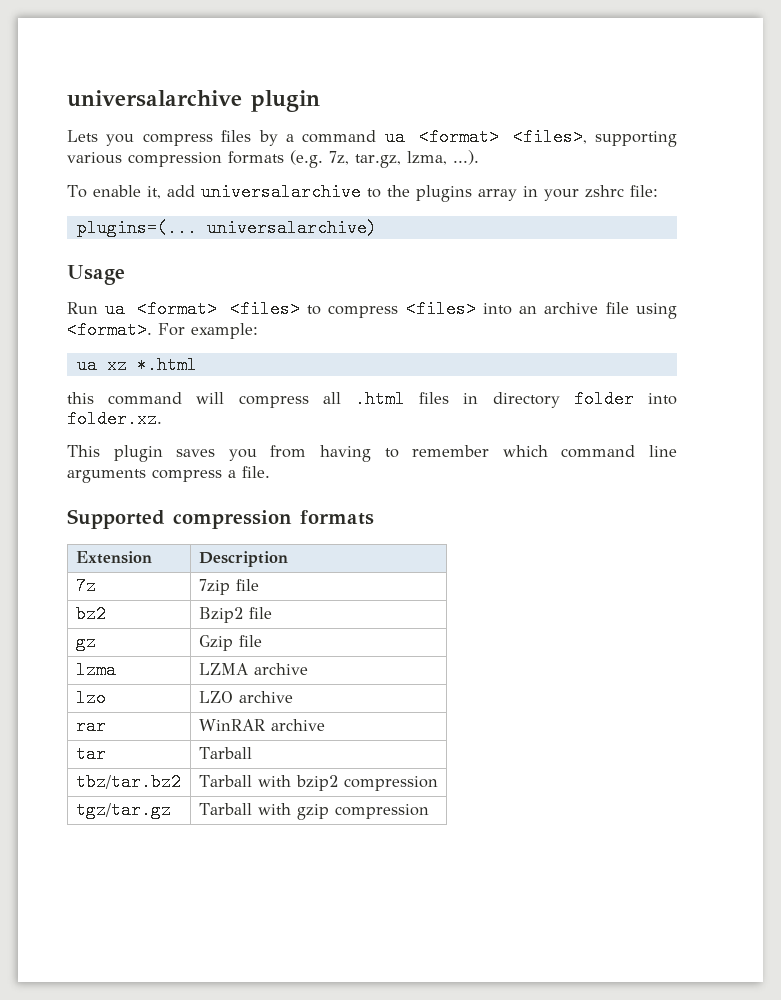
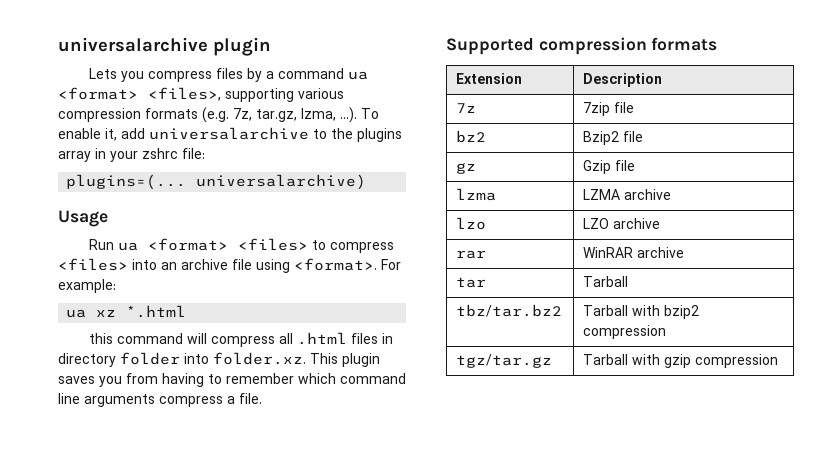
(479, 157) // -> (357, 115) none
(162, 419) // -> (306, 358) none

